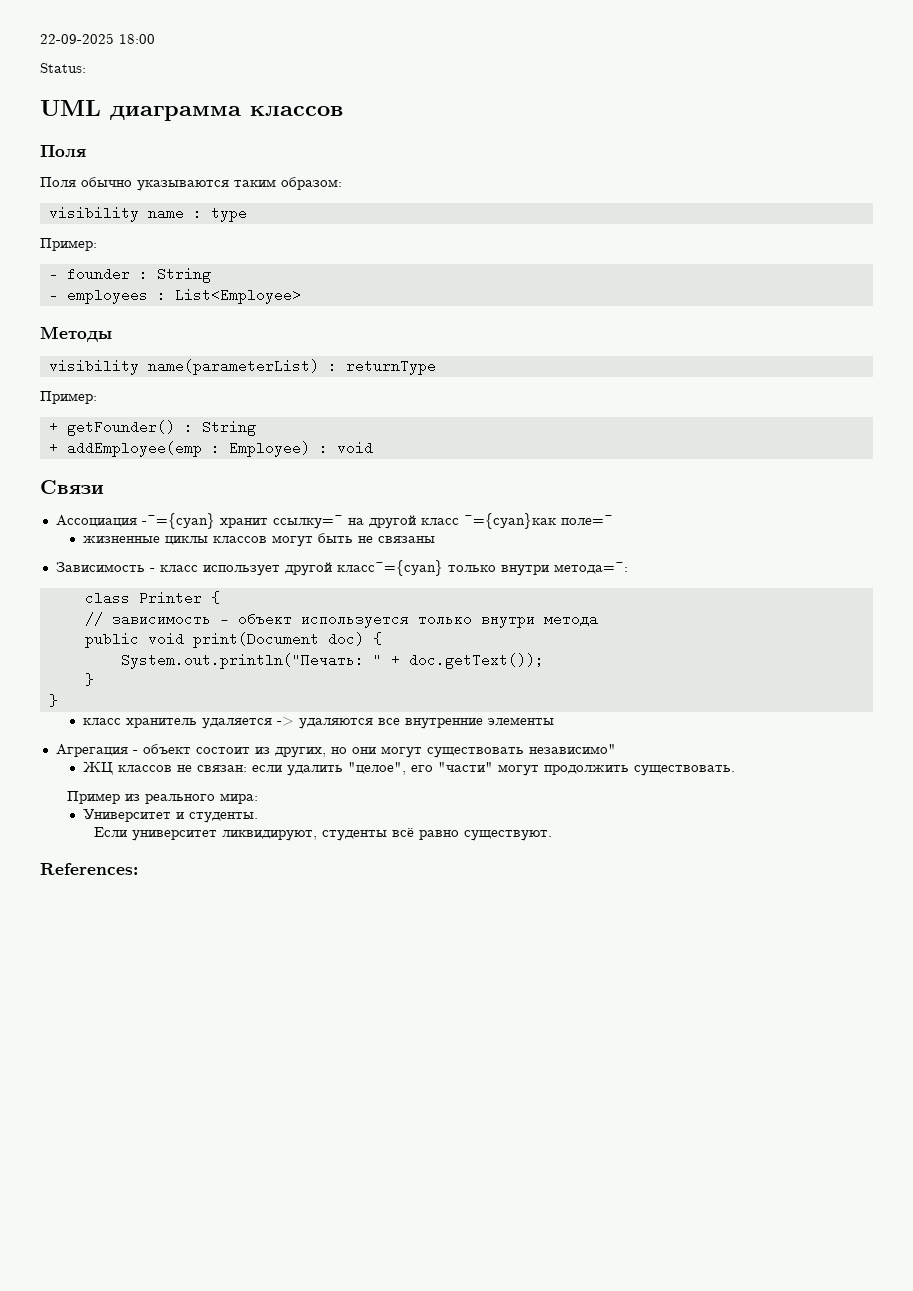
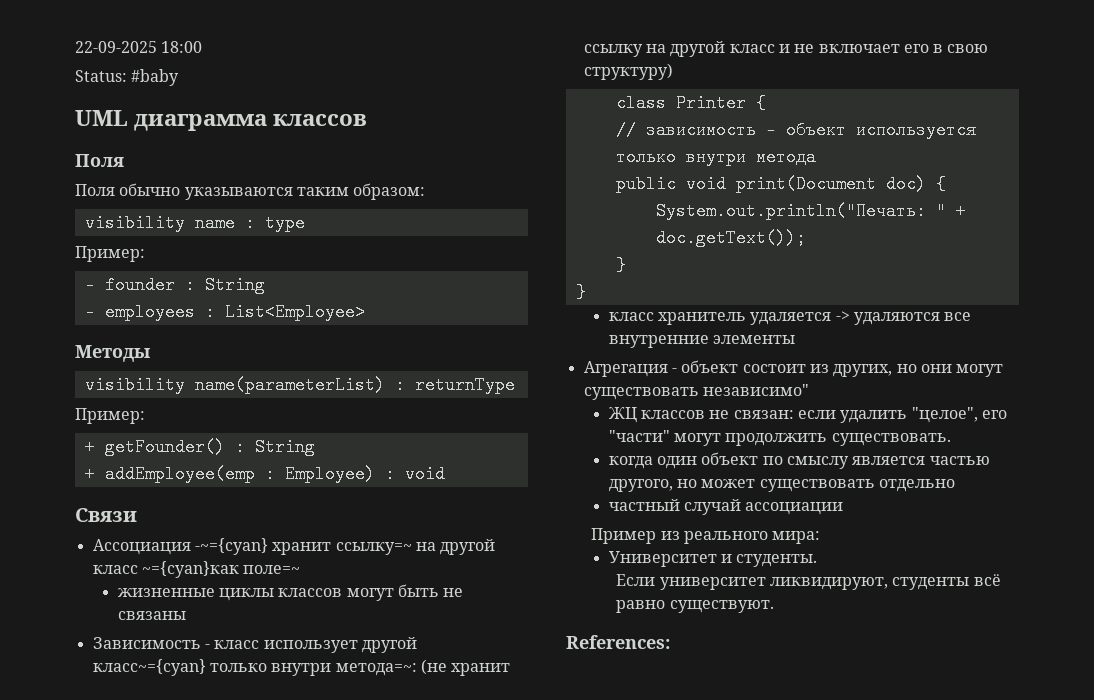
(86, 68) none -> [131,69,180,86] #baby
(628, 568) none -> [420,659,511,676] [583,41,989,57] [583,63,673,80] (не хранит ссылку на другой класс и не включает его в свою структуру)
(735, 770) none -> [608,452,990,469] [608,479,956,492] [608,499,844,515] // когда один объект по смыслу является частью другого, но может существовать отдельно // частный случай ассоциации

